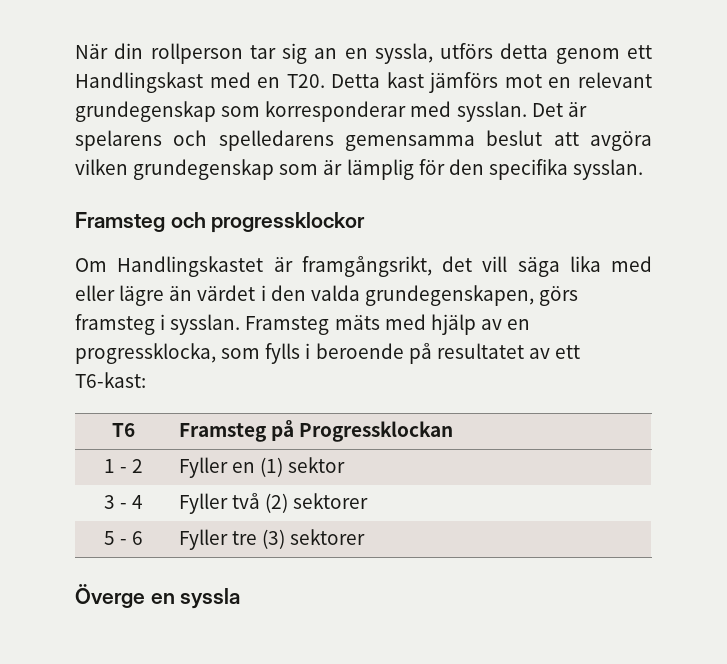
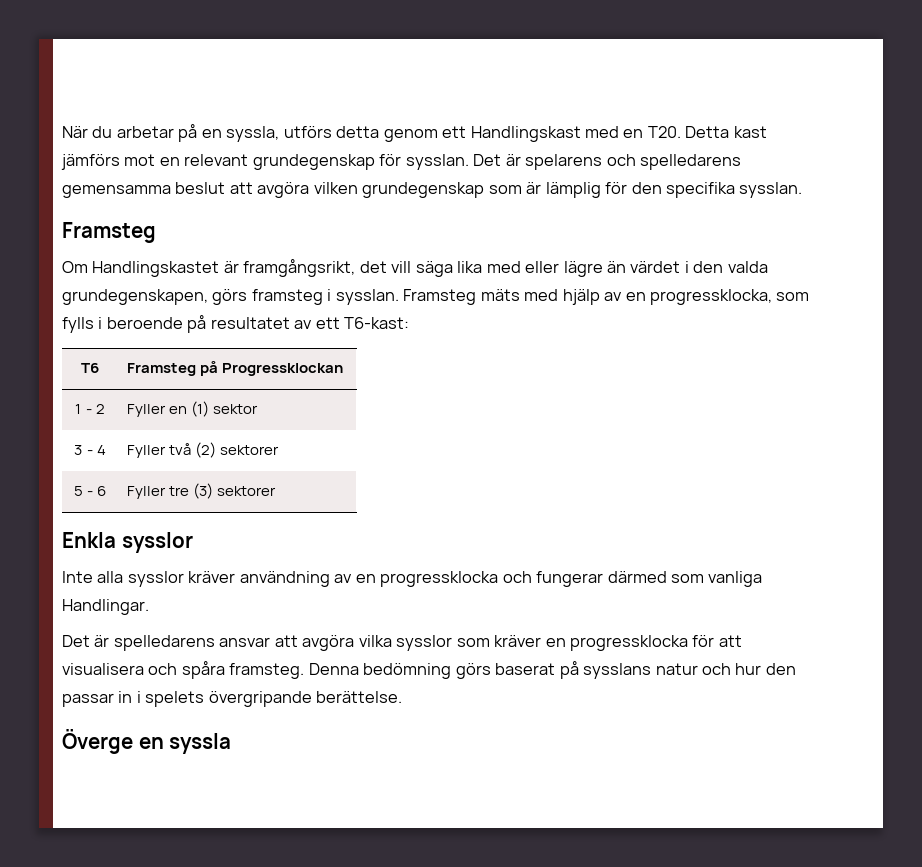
[114,43,338,64] din rollperson tar sig an -> [92,124,198,142] du arbetar på
[221,101,452,122] som korresponderar med -> [379,154,402,166] för
[170,212,366,233] och progressklockor -> (156, 232) none
(366, 537) none -> [62,532,193,553] [62,571,763,587] [62,599,149,615] [62,635,742,651] [62,661,796,679] [62,691,403,707] // Enkla sysslor // Inte alla sysslor kräver användning av en progressklocka och fungerar därmed som vanliga Handlingar. // Det är spelledarens ansvar att avgöra vilka sysslor som kräver en progressklocka för att visualisera och spåra framsteg. Denna bedömning görs baserat på sysslans natur och hur den passar in i spelets övergripande berättelse.

